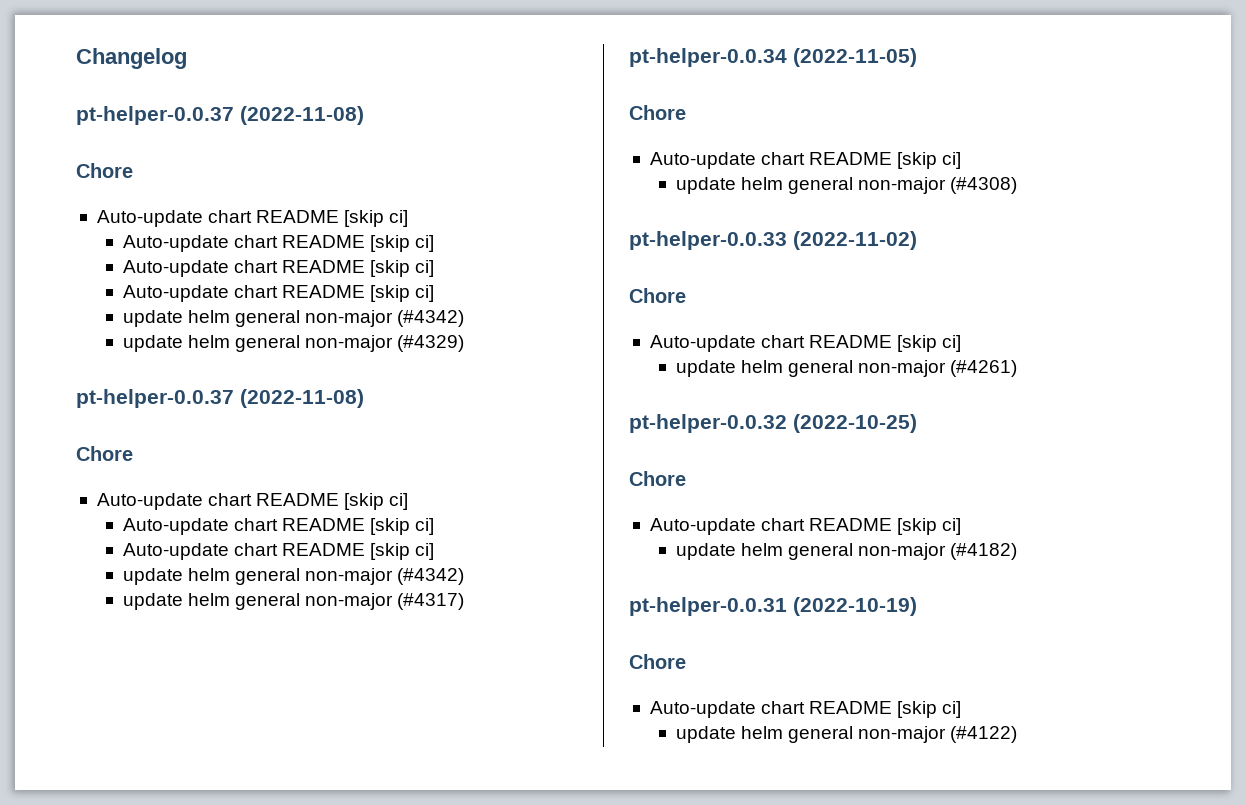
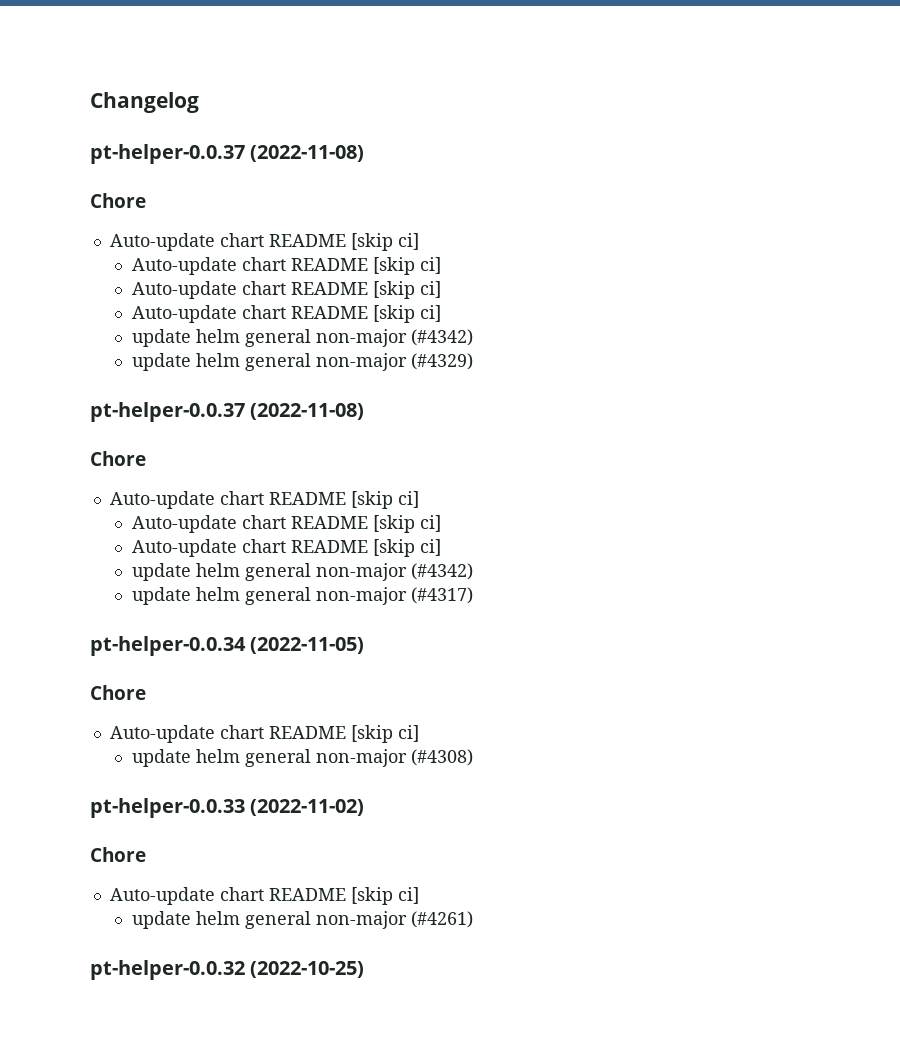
[629,471,686,486] [649,518,962,535] [675,543,1018,560] [629,597,917,616] [629,654,686,669] [649,701,962,718] [675,726,1018,743] // Chore // Auto-update chart README [skip ci] // update helm general non-major (#4182) // pt-helper-0.0.31 (2022-10-19) // Chore // Auto-update chart README [skip ci] // update helm general non-major (#4122) -> (365, 969) none

